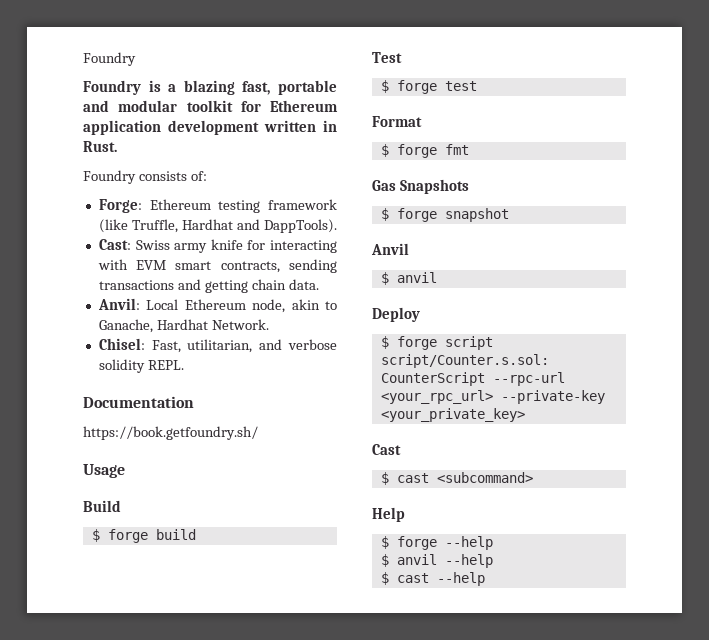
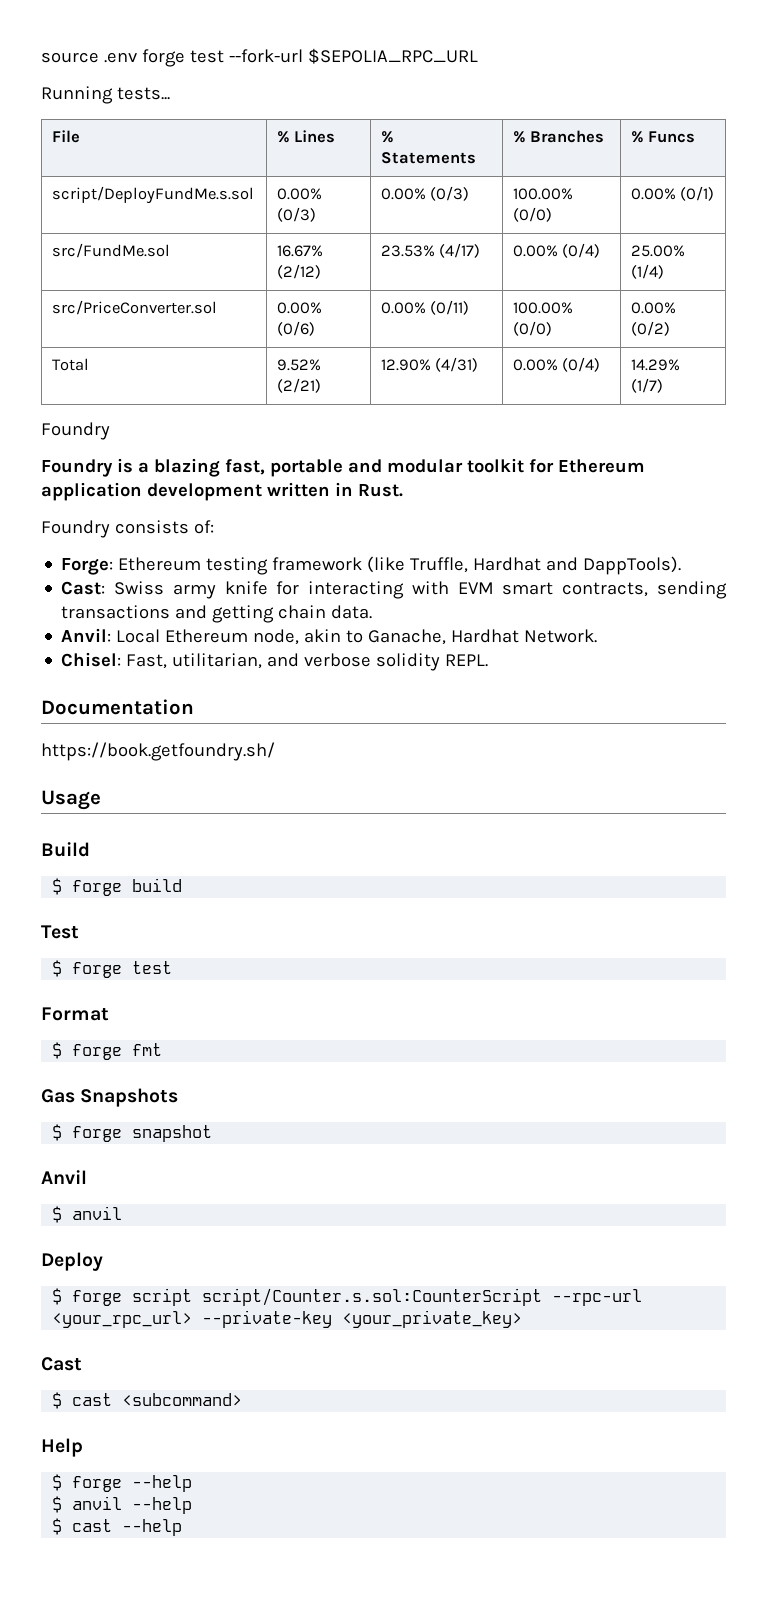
(83, 59) none -> [41,48,478,67] [41,86,170,104] [52,130,81,143] [277,130,336,143] [381,131,395,143] [381,152,477,164] [513,130,605,143] [631,131,696,143] [52,186,255,204] [277,188,323,200] [277,207,317,222] [381,186,470,201] [513,188,574,200] [513,207,553,222] [631,186,715,201] [52,243,171,258] [277,245,324,257] [277,264,322,279] [381,243,481,258] [513,243,601,258] [631,245,686,257] [631,264,665,279] [52,300,218,315] [277,302,323,314] [277,321,316,336] [381,300,470,315] [513,302,574,314] [513,321,553,336] [631,302,677,314] [631,321,671,336] [52,358,90,371] [277,359,322,371] [277,378,322,393] [381,357,479,372] [513,357,601,372] [631,359,681,371] [631,378,664,393] source .env forge test --fork-url $SEPOLIA_RPC_URL // Running tests... // File | % Lines | % Statements | % Branches | % Funcs // script/DeployFundMe.s.sol | 0.00% (0/3) | 0.00% (0/3) | 100.00% (0/0) | 0.00% (0/1) // src/FundMe.sol | 16.67% (2/12) | 23.53% (4/17) | 0.00% (0/4) | 25.00% (1/4) // src/PriceConverter.sol | 0.00% (0/6) | 0.00% (0/11) | 100.00% (0/0) | 0.00% (0/2) // Total | 9.52% (2/21) | 12.90% (4/31) | 0.00% (0/4) | 14.29% (1/7) //

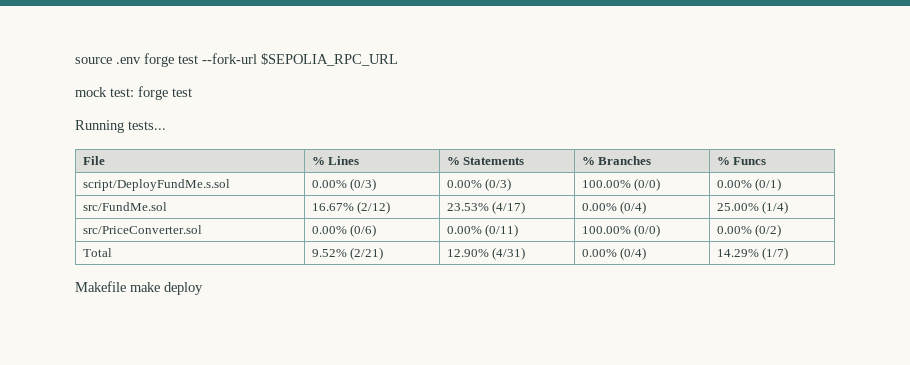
(478, 56) none -> [75,86,192,100] // mock test: forge test
[41,422,110,440] [41,458,645,477] [41,482,403,501] [41,520,214,538] [61,556,682,575] [61,581,727,599] [61,605,373,623] [61,628,598,645] [61,652,489,671] [41,699,194,715] [41,742,275,761] [41,790,101,810] [41,842,90,857] [52,878,183,896] [41,925,79,939] [52,960,173,978] [41,1007,109,1021] [52,1042,163,1060] [41,1088,179,1107] [52,1124,213,1142] [41,1170,87,1184] [52,1206,123,1223] [41,1252,103,1271] [52,1288,643,1306] [52,1310,523,1328] [41,1357,82,1371] [52,1392,243,1409] [41,1438,83,1457] [52,1474,193,1492] [52,1496,193,1514] [52,1518,183,1536] Foundry // Foundry is a blazing fast, portable and modular toolkit for Ethereum application development written in Rust. // Foundry consists of: // Forge: Ethereum testing framework (like Truffle, Hardhat and DappTools). // Cast: Swiss army knife for interacting with EVM smart contracts, sending transactions and getting chain data. // Anvil: Local Ethereum node, akin to Ganache, Hardhat Network. // Chisel: Fast, utilitarian, and verbose solidity REPL. // Documentation // https://book.getfoundry.sh/ // Usage // Build // $ forge build // Test // $ forge test // Format // $ forge fmt // Gas Snapshots // $ forge snapshot // Anvil // $ anvil // Deploy // $ forge script script/Counter.s.sol:CounterScript --rpc-url <your_rpc_url> --private-key <your_private_key> // Cast // $ cast <subcommand> // Help // $ forge --help // $ anvil --help // $ cast --help -> [75,281,203,295] Makefile make deploy

